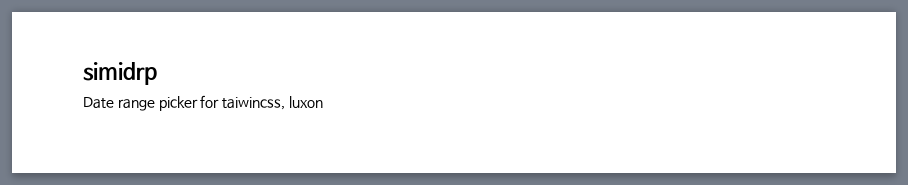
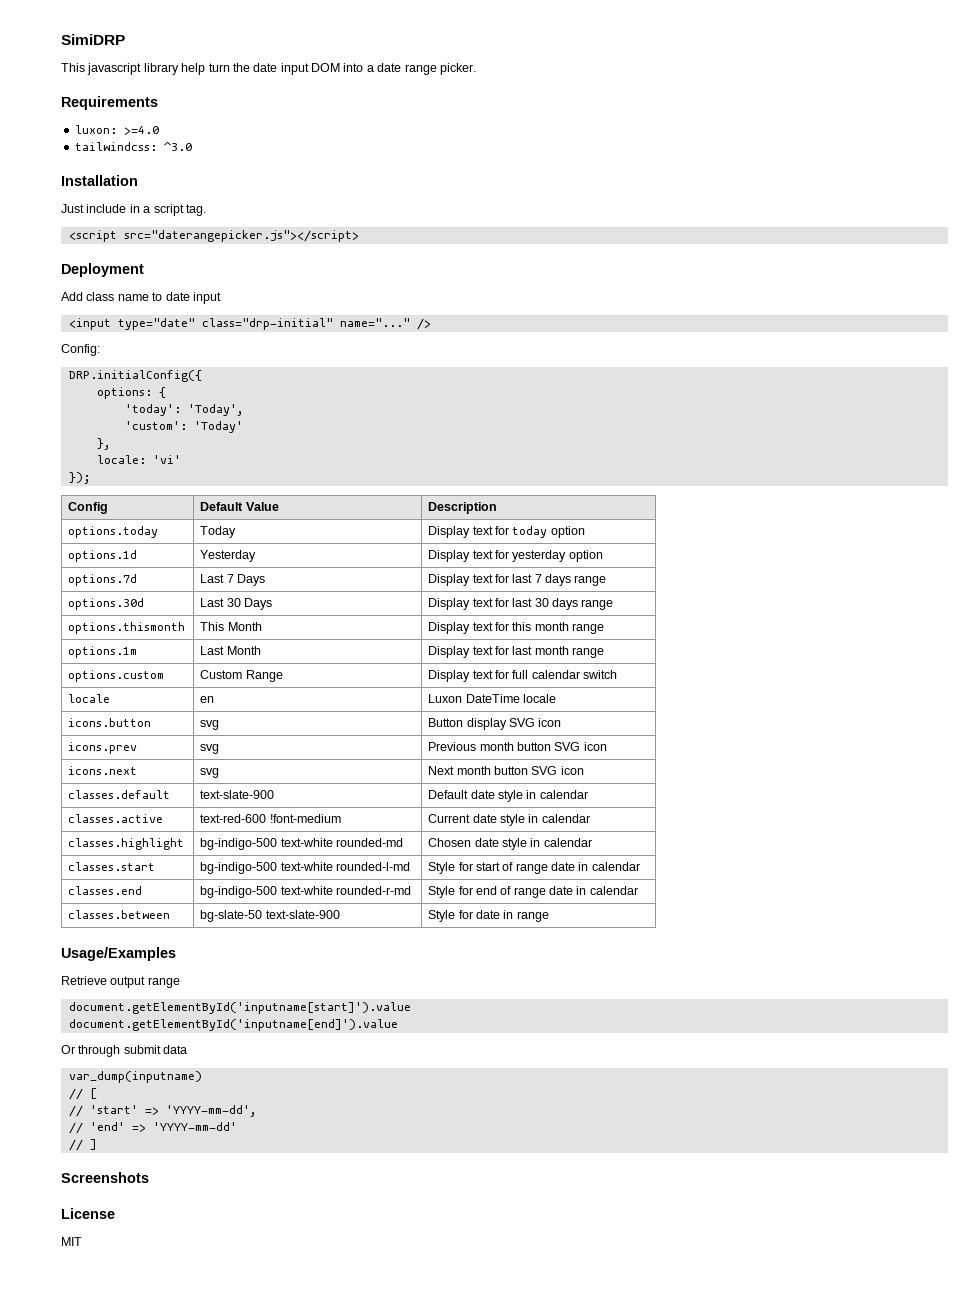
[83,62,157,85] [83,95,323,111] simidrp // Date range picker for taiwincss, luxon -> [61,34,125,45] [61,63,476,75] [61,96,158,110] [74,125,159,135] [74,142,192,151] [61,175,138,186] [61,204,206,216] [68,230,359,242] [61,263,144,277] [61,292,221,304] [68,318,431,330] [61,344,100,356] [68,370,202,382] [96,387,166,399] [124,404,244,416] [124,421,243,433] [96,438,111,450] [96,455,181,464] [68,472,91,484] [68,502,109,514] [200,502,279,511] [428,502,498,514] [68,526,159,538] [200,526,237,538] [428,526,585,538] [68,550,138,562] [200,550,257,562] [428,550,603,562] [68,574,138,586] [200,574,265,586] [428,574,607,586] [68,598,145,610] [200,598,272,610] [428,598,614,610] [68,622,186,634] [200,622,262,631] [428,622,605,634] [68,646,138,658] [200,646,261,655] [428,646,605,658] [68,670,165,682] [200,670,283,682] [428,670,618,682] [68,694,111,703] [200,696,215,703] [428,694,556,703] [68,718,152,727] [200,720,220,730] [428,718,562,730] [68,742,138,754] [200,744,220,754] [428,742,607,751] [68,766,138,775] [200,768,220,778] [428,766,584,775] [68,790,171,799] [200,790,275,799] [428,790,588,802] [68,814,164,823] [200,814,341,823] [428,814,590,826] [68,838,185,850] [200,838,403,850] [428,838,592,850] [68,862,156,871] [200,862,410,874] [428,862,640,874] [68,886,143,895] [200,886,411,898] [428,886,638,898] [68,910,171,919] [200,910,340,922] [428,910,549,922] [61,947,176,961] [61,976,180,988] [68,1002,411,1014] [68,1019,398,1031] [61,1045,188,1057] [68,1071,202,1083] [68,1088,97,1100] [68,1105,257,1117] [68,1122,237,1134] [68,1139,97,1151] [61,1172,149,1183] [61,1208,115,1219] [61,1237,82,1246] SimiDRP // This javascript library help turn the date input DOM into a date range picker. // Requirements // luxon: >=4.0 // tailwindcss: ^3.0 // Installation // Just include in a script tag. // <script src="daterangepicker.js"></script> // Deployment // Add class name to date input // <input type="date" class="drp-initial" name="..." /> // Config: // DRP.initialConfig({ // options: { // 'today': 'Today', // 'custom': 'Today' // }, // locale: 'vi' // }); // Config | Default Value | Description // options.today | Today | Display text for today option // options.1d | Yesterday | Display text for yesterday option // options.7d | Last 7 Days | Display text for last 7 days range // options.30d | Last 30 Days | Display text for last 30 days range // options.thismonth | This Month | Display text for this month range // options.1m | Last Month | Display text for last month range // options.custom | Custom Range | Display text for full calendar switch // locale | en | Luxon DateTime locale // icons.button | svg | Button display SVG icon // icons.prev | svg | Previous month button SVG icon // icons.next | svg | Next month button SVG icon // classes.default | text-slate-900 | Default date style in calendar // classes.active | text-red-600 !font-medium | Current date style in calendar // classes.highlight | bg-indigo-500 text-white rounded-md | Chosen date style in calendar // classes.start | bg-indigo-500 text-white rounded-l-md | Style for start of range date in calendar // classes.end | bg-indigo-500 text-white rounded-r-md | Style for end of range date in calendar // classes.between | bg-slate-50 text-slate-900 | Style for date in range // Usage/Examples // Retrieve output range // document.getElementById('inputname[start]').value // document.getElementById('inputname[end]').value // Or through submit data // var_dump(inputname) // // [ // // 'start' => 'YYYY-mm-dd', // // 'end' => 'YYYY-mm-dd' // // ] // Screenshots // License // MIT

